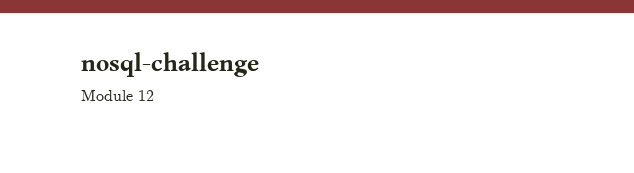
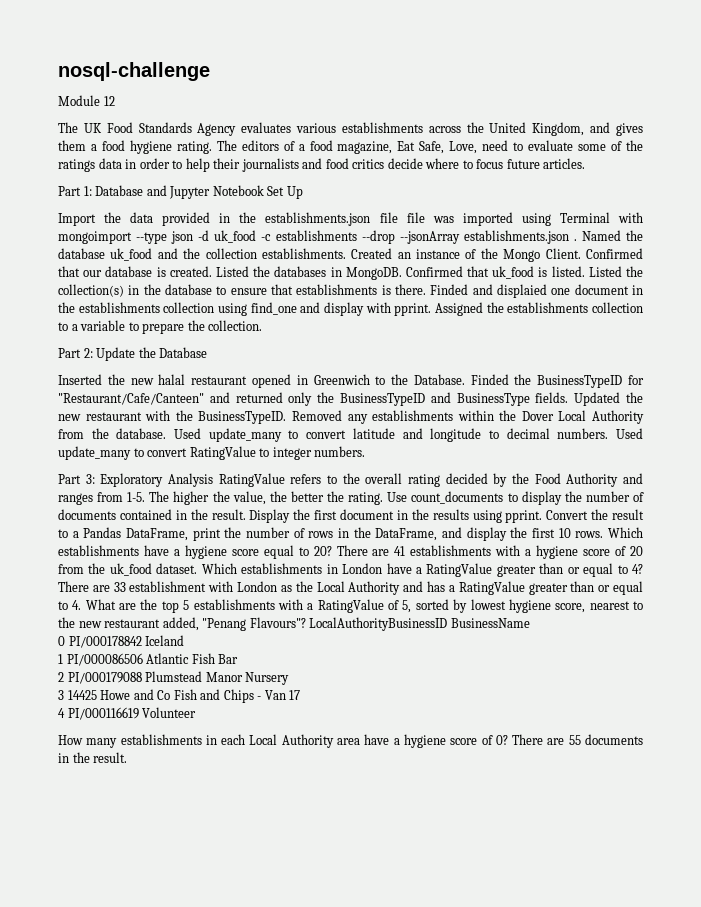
(154, 95) none -> [58,122,643,136] [58,140,643,154] [58,158,586,172] [58,185,303,199] [58,212,644,226] [58,230,643,244] [58,248,643,262] [58,266,643,280] [58,284,643,298] [58,302,644,316] [58,320,263,334] [58,347,208,361] [58,374,644,388] [58,392,643,406] [58,410,644,424] [58,428,643,442] [58,446,366,460] [58,473,644,487] [58,491,645,505] [58,509,644,523] [58,527,643,541] [58,545,644,559] [58,563,643,577] [58,581,643,595] [58,599,643,613] [58,617,530,631] [58,635,185,648] [58,653,239,666] [58,671,290,685] [58,689,301,703] [58,707,197,720] [58,734,644,748] [58,752,128,763] // The UK Food Standards Agency evaluates various establishments across the United Kingdom, and gives them a food hygiene rating. The editors of a food magazine, Eat Safe, Love, need to evaluate some of the ratings data in order to help their journalists and food critics decide where to focus future articles. // Part 1: Database and Jupyter Notebook Set Up // Import the data provided in the establishments.json file file was imported using Terminal with mongoimport --type json -d uk_food -c establishments --drop --jsonArray establishments.json . Named the database uk_food and the collection establishments. Created an instance of the Mongo Client. Confirmed that our database is created. Listed the databases in MongoDB. Confirmed that uk_food is listed. Listed the collection(s) in the database to ensure that establishments is there. Finded and displaied one document in the establishments collection using find_one and display with pprint. Assigned the establishments collection to a variable to prepare the collection. // Part 2: Update the Database // Inserted the new halal restaurant opened in Greenwich to the Database. Finded the BusinessTypeID for "Restaurant/Cafe/Canteen" and returned only the BusinessTypeID and BusinessType fields. Updated the new restaurant with the BusinessTypeID. Removed any establishments within the Dover Local Authority from the database. Used update_many to convert latitude and longitude to decimal numbers. Used update_many to convert RatingValue to integer numbers. // Part 3: Exploratory Analysis RatingValue refers to the overall rating decided by the Food Authority and ranges from 1-5. The higher the value, the better the rating. Use count_documents to display the number of documents contained in the result. Display the first document in the results using pprint. Convert the result to a Pandas DataFrame, print the number of rows in the DataFrame, and display the first 10 rows. Which establishments have a hygiene score equal to 20? There are 41 establishments with a hygiene score of 20 from the uk_food dataset. Which establishments in London have a RatingValue greater than or equal to 4? There are 33 establishment with London as the Local Authority and has a RatingValue greater than or equal to 4. What are the top 5 establishments with a RatingValue of 5, sorted by lowest hygiene score, nearest to the new restaurant added, "Penang Flavours"? LocalAuthorityBusinessID BusinessName // 0 PI/000178842 Iceland // 1 PI/000086506 Atlantic Fish Bar // 2 PI/000179088 Plumstead Manor Nursery // 3 14425 Howe and Co Fish and Chips - Van 17 // 4 PI/000116619 Volunteer // How many establishments in each Local Authority area have a hygiene score of 0? There are 55 documents in the result.

